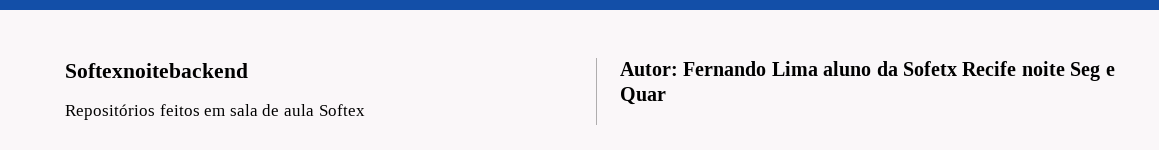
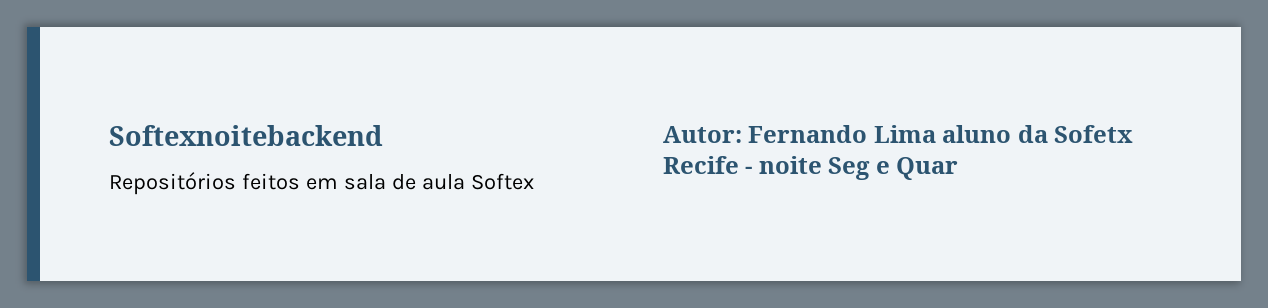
(1017, 68) none -> [745,166,753,174] -

